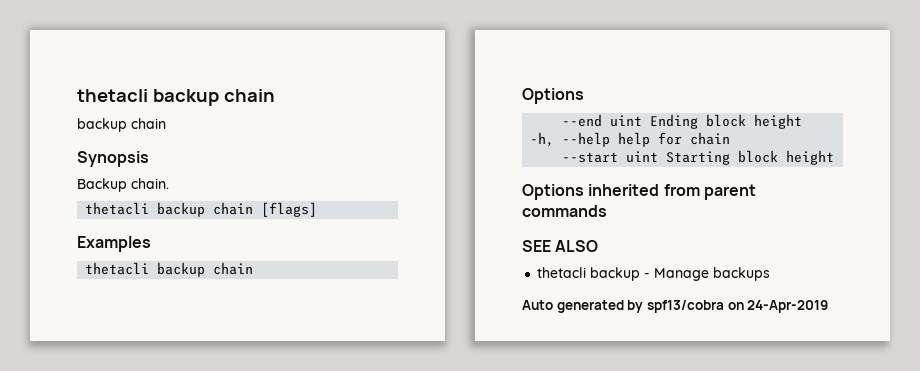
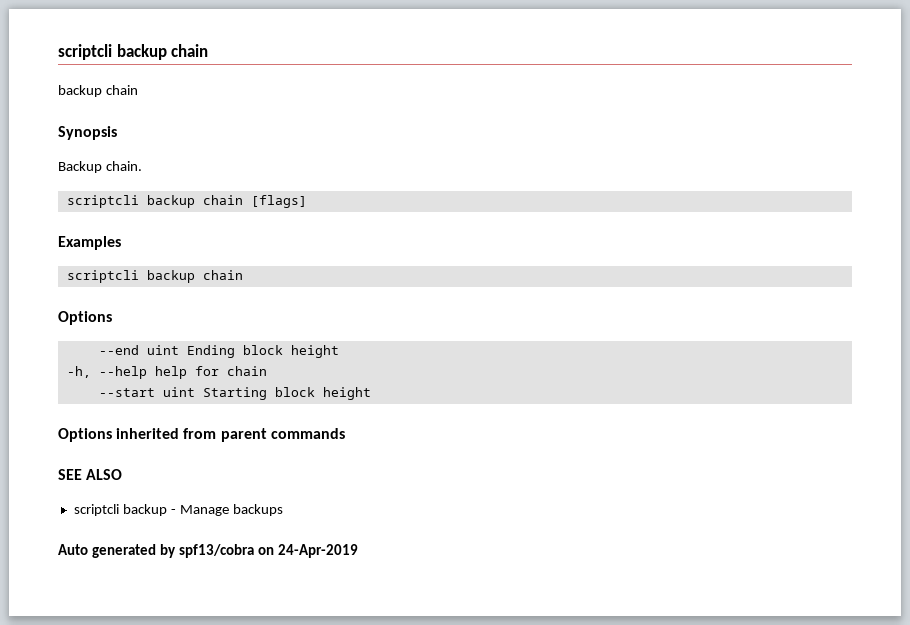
[77,89,148,102] thetacli -> [58,44,112,60] scriptcli
[85,202,150,215] thetacli -> [66,195,139,208] scriptcli
[85,262,150,275] thetacli -> [66,270,139,283] scriptcli
[537,267,587,278] thetacli -> [73,504,119,516] scriptcli

